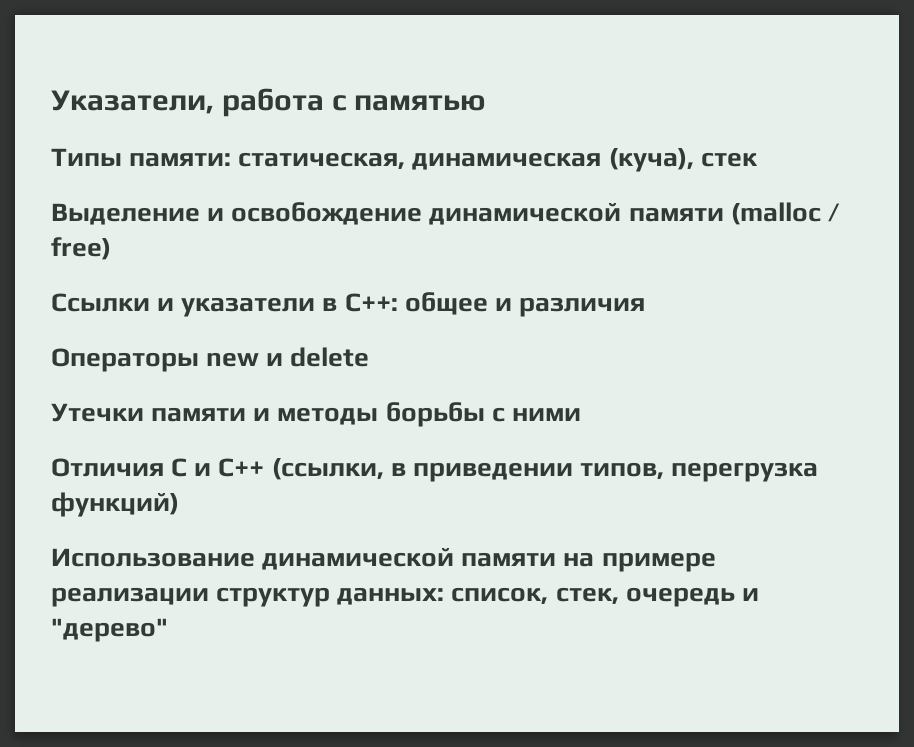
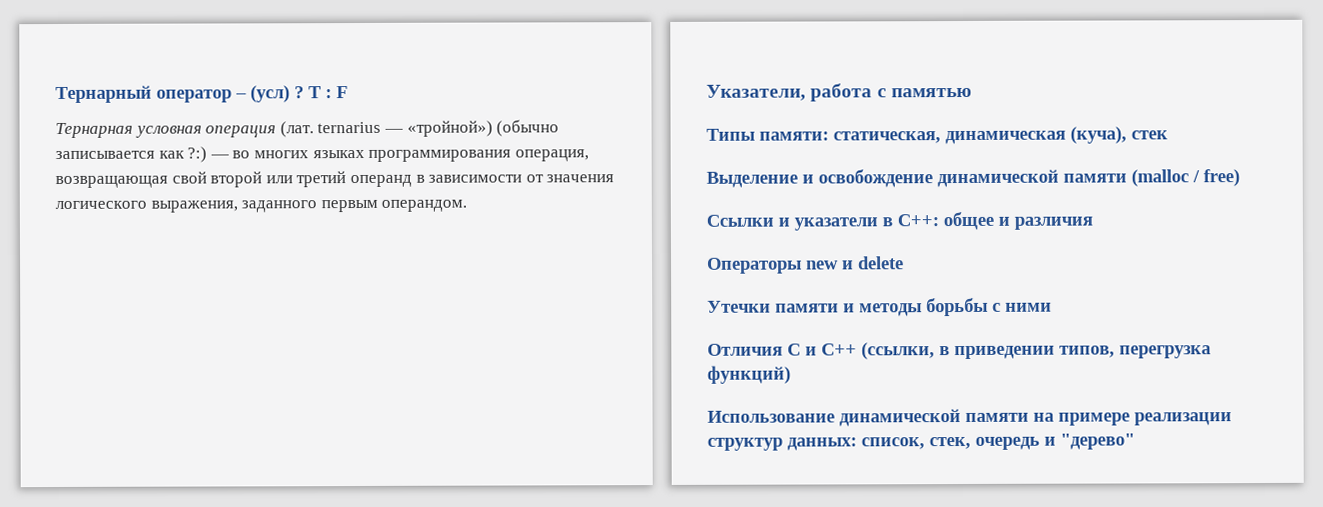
(51, 102) none -> [55,85,348,104] [55,119,560,139] [55,146,589,163] [55,171,615,189] [55,199,468,213] Тернарный оператор – (усл) ? T : F // Тернарная условная операция (лат. ternarius — «тройной») (обычно записывается как ?:) — во многих языках программирования операция, возвращающая свой второй или третий операнд в зависимости от значения логического выражения, заданного первым операндом. //

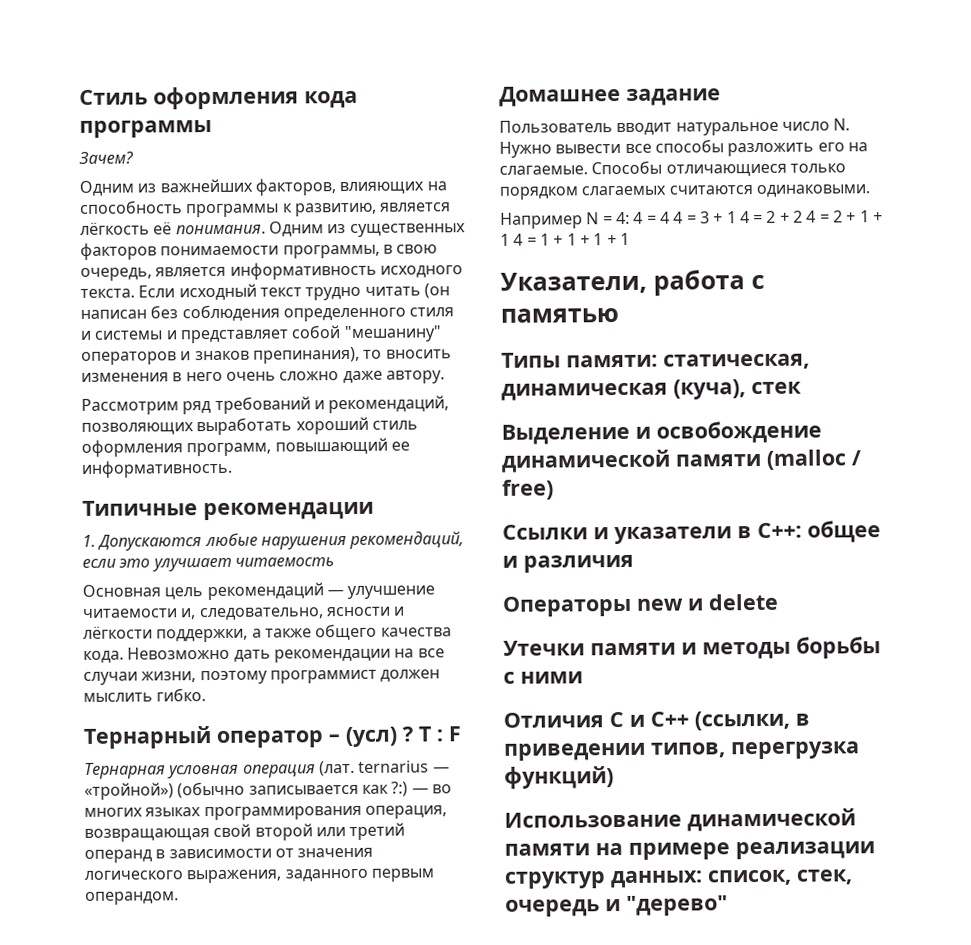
(55, 94) none -> [79,86,358,110] [79,119,212,138] [78,151,134,164] [79,178,447,196] [79,200,452,218] [80,221,466,237] [80,242,438,260] [80,261,463,281] [80,283,450,301] [80,304,455,322] [80,325,442,344] [81,346,452,365] [81,370,445,384] [81,395,450,415] [81,416,418,436] [81,437,410,457] [81,459,233,478] [82,500,374,521] [82,530,465,551] [82,557,334,572] [82,582,436,601] [82,606,406,621] [83,623,452,643] [83,646,445,663] [83,669,441,685] [83,688,207,702] Стиль оформления кода программы // Зачем? // Одним из важнейших факторов, влияющих на способность программы к развитию, является лёгкость её понимания. Одним из существенных факторов понимаемости программы, в свою очередь, является информативность исходного текста. Если исходный текст трудно читать (он написан без соблюдения определенного стиля и системы и представляет собой "мешанину" операторов и знаков препинания), то вносить изменения в него очень сложно даже автору. // Рассмотрим ряд требований и рекомендаций, позволяющих выработать хороший стиль оформления программ, повышающий ее информативность. // Типичные рекомендации // 1. Допускаются любые нарушения рекомендаций, если это улучшает читаемость // Основная цель рекомендаций — улучшение читаемости и, следовательно, ясности и лёгкости поддержки, а также общего качества кода. Невозможно дать рекомендации на все случаи жизни, поэтому программист должен мыслить гибко. //
(468, 205) none -> [499,86,721,107] [499,118,851,136] [499,139,868,158] [499,160,846,177] [499,184,870,200] [500,210,884,229] [500,232,630,246] // Домашнее задание // Пользователь вводит натуральное число N. Нужно вывести все способы разложить его на слагаемые. Способы отличающиеся только порядком слагаемых считаются одинаковыми. // Например N = 4: 4 = 4 4 = 3 + 1 4 = 2 + 2 4 = 2 + 1 + 1 4 = 1 + 1 + 1 + 1

